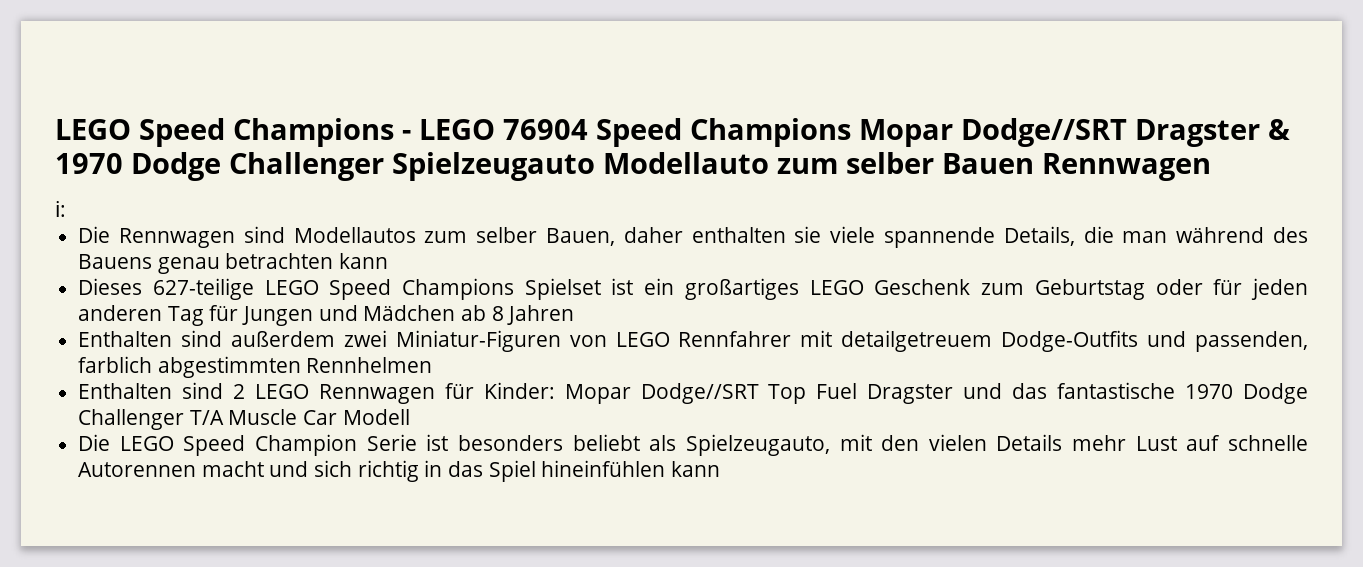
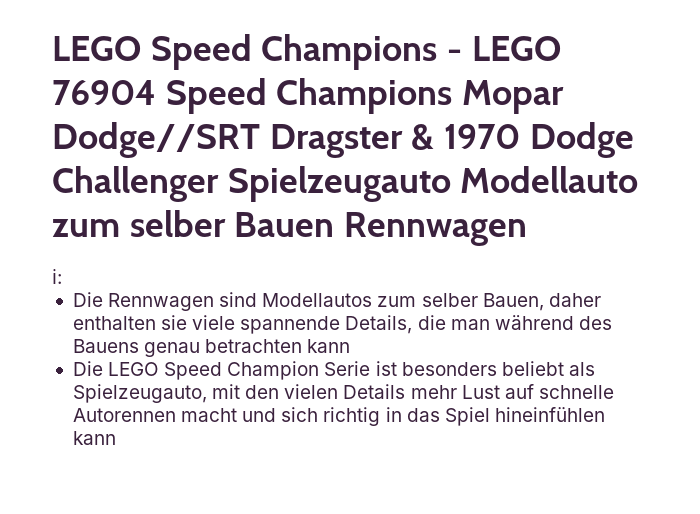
[78,278,1309,300] [78,305,575,326] [78,330,1308,352] [78,356,433,378] [78,382,1308,404] [78,409,410,430] // Dieses 627-teilige LEGO Speed Champions Spielset ist ein großartiges LEGO Geschenk zum Geburtstag oder für jeden anderen Tag für Jungen und Mädchen ab 8 Jahren // Enthalten sind außerdem zwei Miniatur-Figuren von LEGO Rennfahrer mit detailgetreuem Dodge-Outfits und passenden, farblich abgestimmten Rennhelmen // Enthalten sind 2 LEGO Rennwagen für Kinder: Mopar Dodge//SRT Top Fuel Dragster und das fantastische 1970 Dodge Challenger T/A Muscle Car Modell -> (351, 346) none

